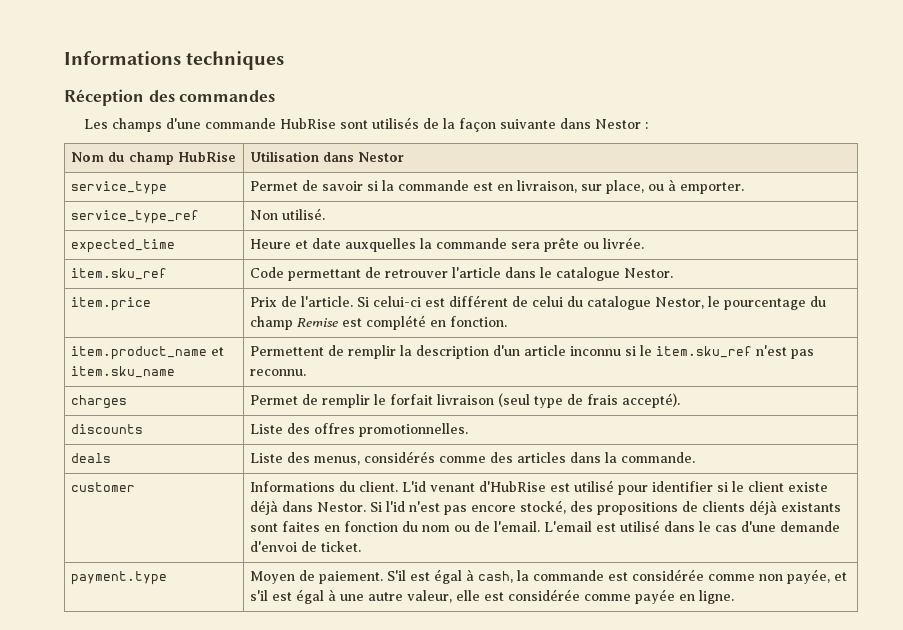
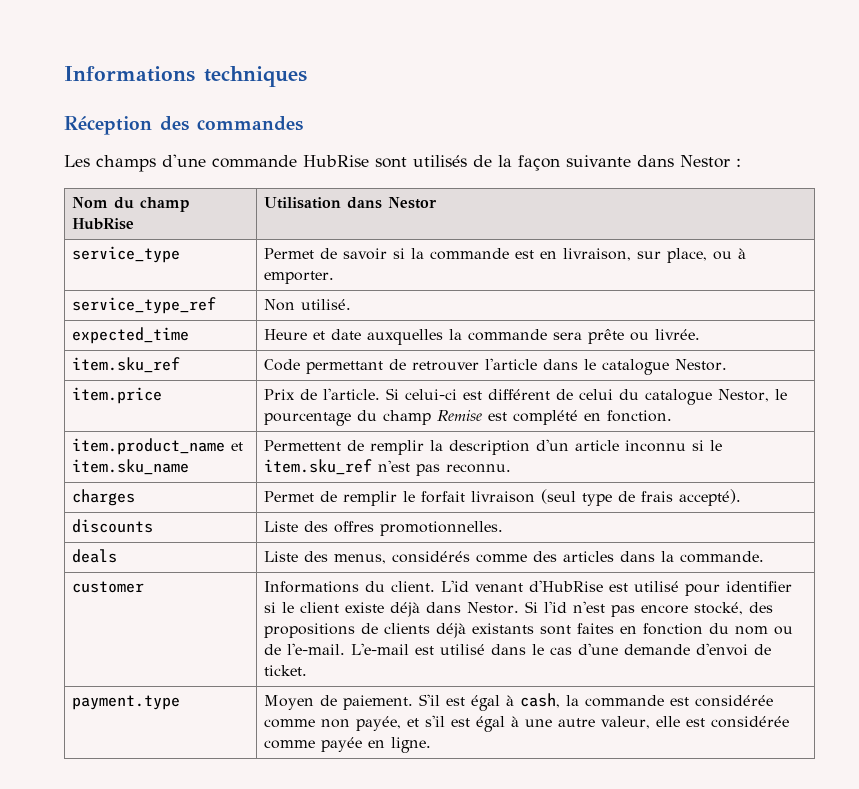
[493,521,592,532] l'email. L'email -> [286,643,409,655] l'e-mail. L'e-mail

